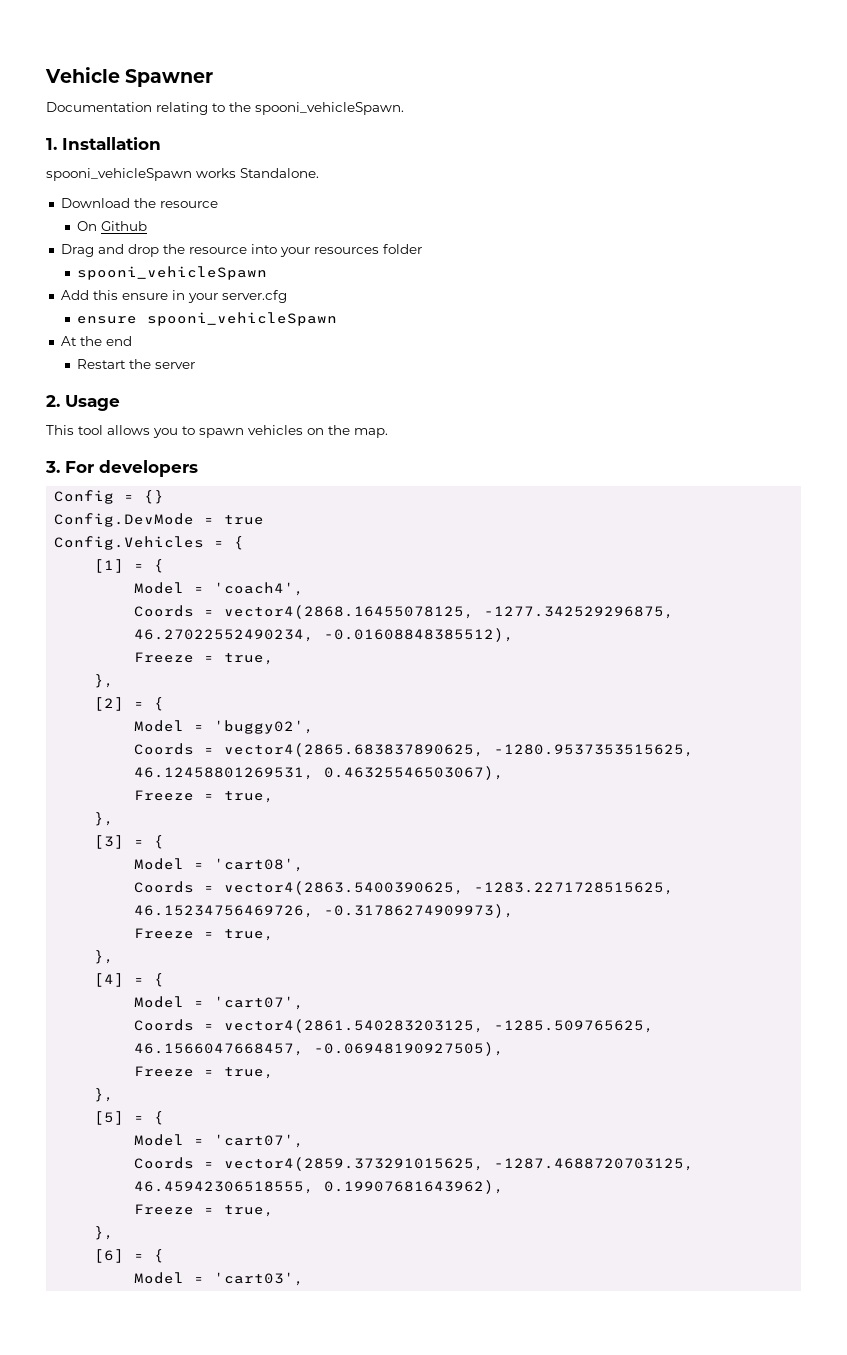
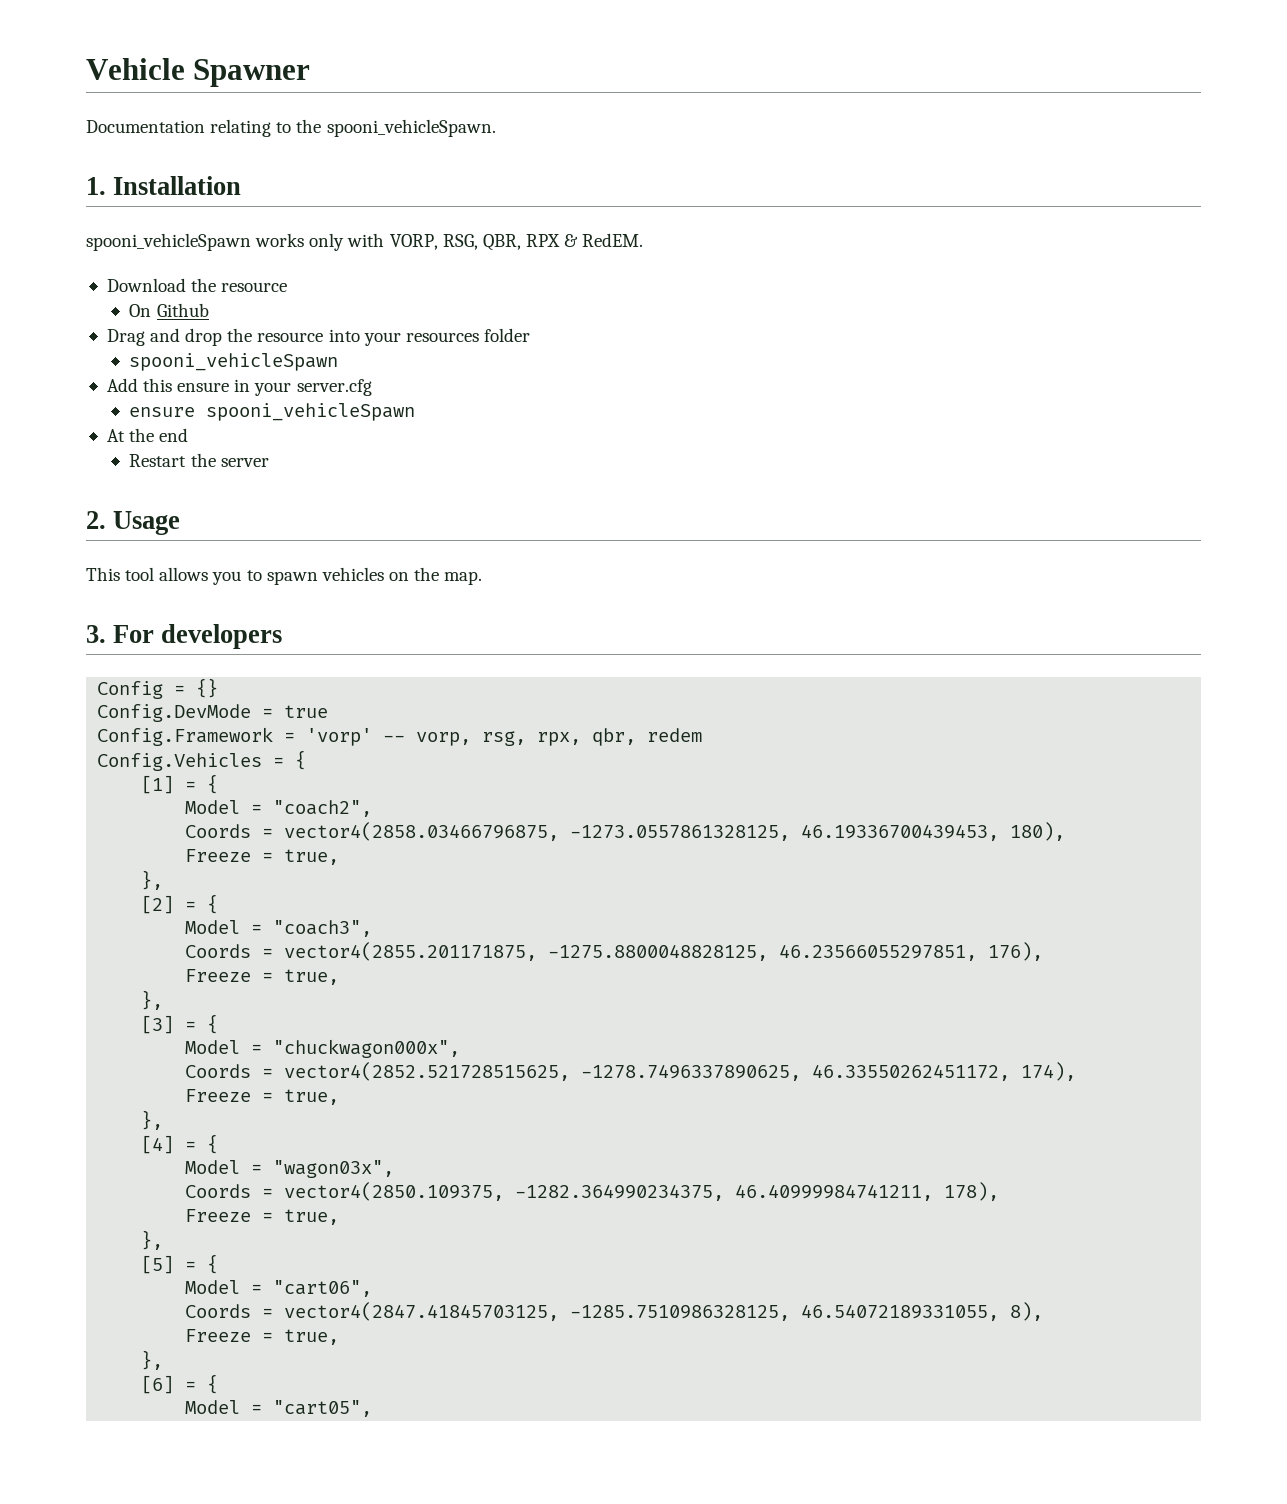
[240,168,319,178] Standalone. -> [309,233,644,251] only with VORP, RSG, QBR, RPX & RedEM.
(265, 520) none -> [97,727,703,746] // Config.Framework = 'vorp' -- vorp, rsg, rpx, qbr, redem
[214,582,305,596] [134,605,675,619] [134,628,515,642] 'coach4', // Coords = vector4(2868.16455078125, -1277.342529296875, 46.27022552490234, -0.01608848385512), -> [273,800,373,817] [185,822,1066,841] "coach2", // Coords = vector4(2858.03466796875, -1273.0557861328125, 46.19336700439453, 180),
[214,720,315,734] [134,743,695,757] [134,766,505,780] 'buggy02', // Coords = vector4(2865.683837890625, -1280.9537353515625, 46.12458801269531, 0.46325546503067), -> [273,920,373,937] [185,942,1044,961] "coach3", // Coords = vector4(2855.201171875, -1275.8800048828125, 46.23566055297851, 176),
[214,858,305,872] [134,881,675,895] [134,904,515,918] 'cart08', // Coords = vector4(2863.5400390625, -1283.2271728515625, 46.15234756469726, -0.31786274909973), -> [273,1039,461,1058] [185,1062,1077,1081] "chuckwagon000x", // Coords = vector4(2852.521728515625, -1278.7496337890625, 46.33550262451172, 174),
[214,996,305,1010] [134,1019,655,1033] [134,1042,505,1056] 'cart07', // Coords = vector4(2861.540283203125, -1285.509765625, 46.1566047668457, -0.06948190927505), -> [273,1160,395,1178] [185,1182,1000,1201] "wagon03x", // Coords = vector4(2850.109375, -1282.364990234375, 46.40999984741211, 178),
[214,1134,305,1148] [134,1157,695,1171] [134,1180,505,1194] 'cart07', // Coords = vector4(2859.373291015625, -1287.4688720703125, 46.45942306518555, 0.19907681643962), -> [273,1280,373,1297] [185,1302,1044,1321] "cart06", // Coords = vector4(2847.41845703125, -1285.7510986328125, 46.54072189331055, 8),
[214,1272,305,1286] 'cart03', -> [273,1400,373,1417] "cart05",

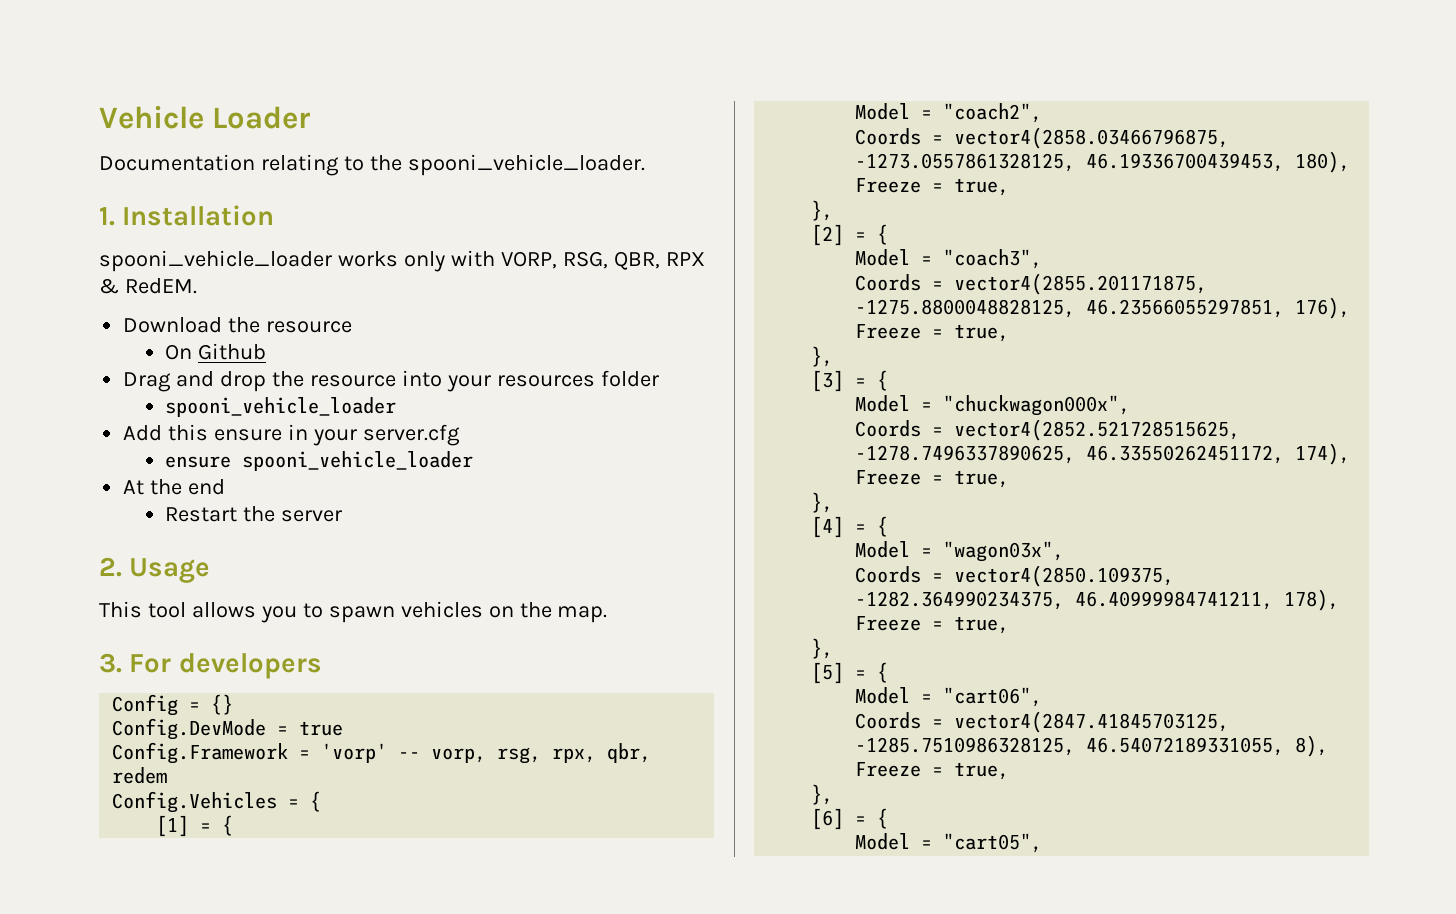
[193,59,311,87] Spawner -> [212,106,311,129] Loader
[326,119,496,137] spooni_vehicleSpawn. -> [407,154,645,176] spooni_vehicle_loader.
[86,233,251,251] spooni_vehicleSpawn -> [99,250,332,272] spooni_vehicle_loader
[129,353,339,371] spooni_vehicleSpawn -> [165,397,397,417] spooni_vehicle_loader
[206,403,416,421] spooni_vehicleSpawn -> [242,451,474,471] spooni_vehicle_loader

